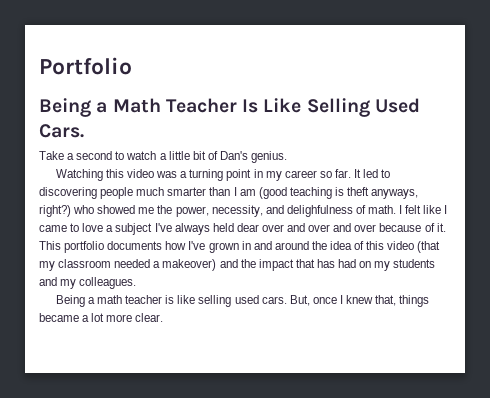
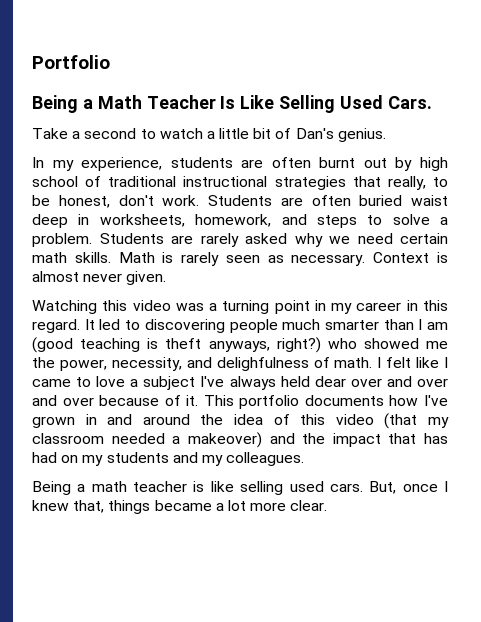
(288, 157) none -> [32,157,448,171] [32,176,449,190] [32,195,448,208] [32,214,448,228] [32,233,448,247] [32,252,448,266] [32,271,167,285] // In my experience, students are often burnt out by high school of traditional instructional strategies that really, to be honest, don't work. Students are often buried waist deep in worksheets, homework, and steps to solve a problem. Students are rarely asked why we need certain math skills. Math is rarely seen as necessary. Context is almost never given.
[319,169,351,178] so far. -> [406,300,448,311] [32,319,80,333] in this regard.

